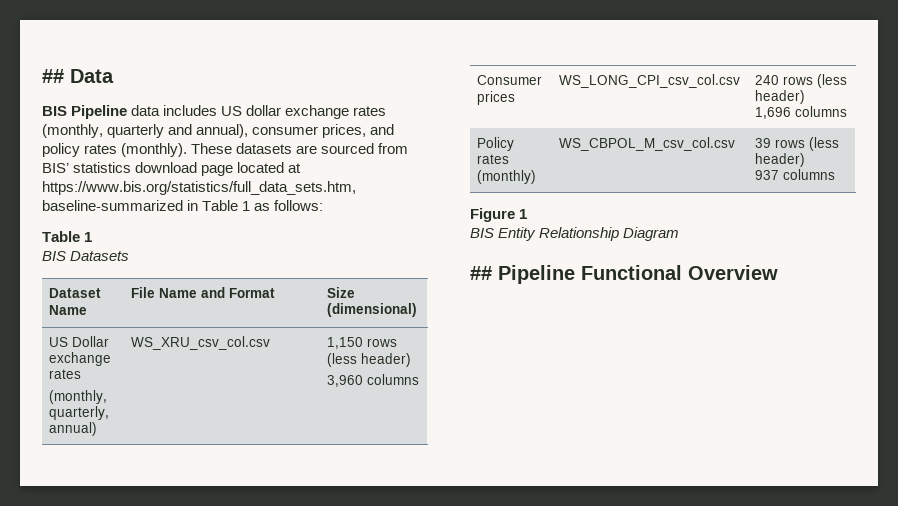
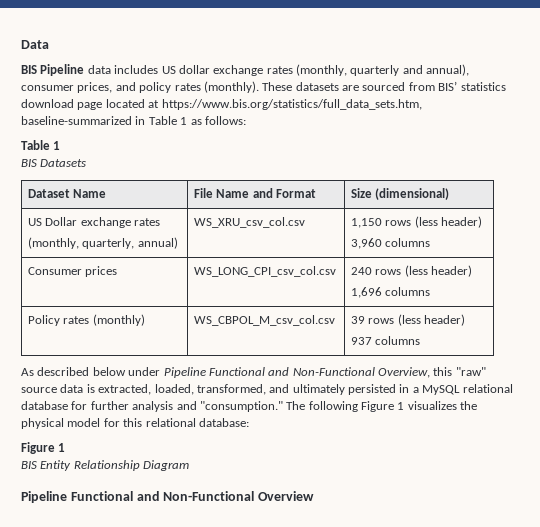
[42,69,64,83] ## -> (21, 44) none
(835, 174) none -> [21,367,486,378] [21,384,513,395] [21,401,478,412] [21,418,249,429] // As described below under Pipeline Functional and Non-Functional Overview, this "raw" source data is extracted, loaded, transformed, and ultimately persisted in a MySQL relational database for further analysis and "consumption." The following Figure 1 visualizes the physical model for this relational database:
[470,265,682,284] ## Pipeline Functional -> [21,491,255,503] Pipeline Functional and Non-Functional

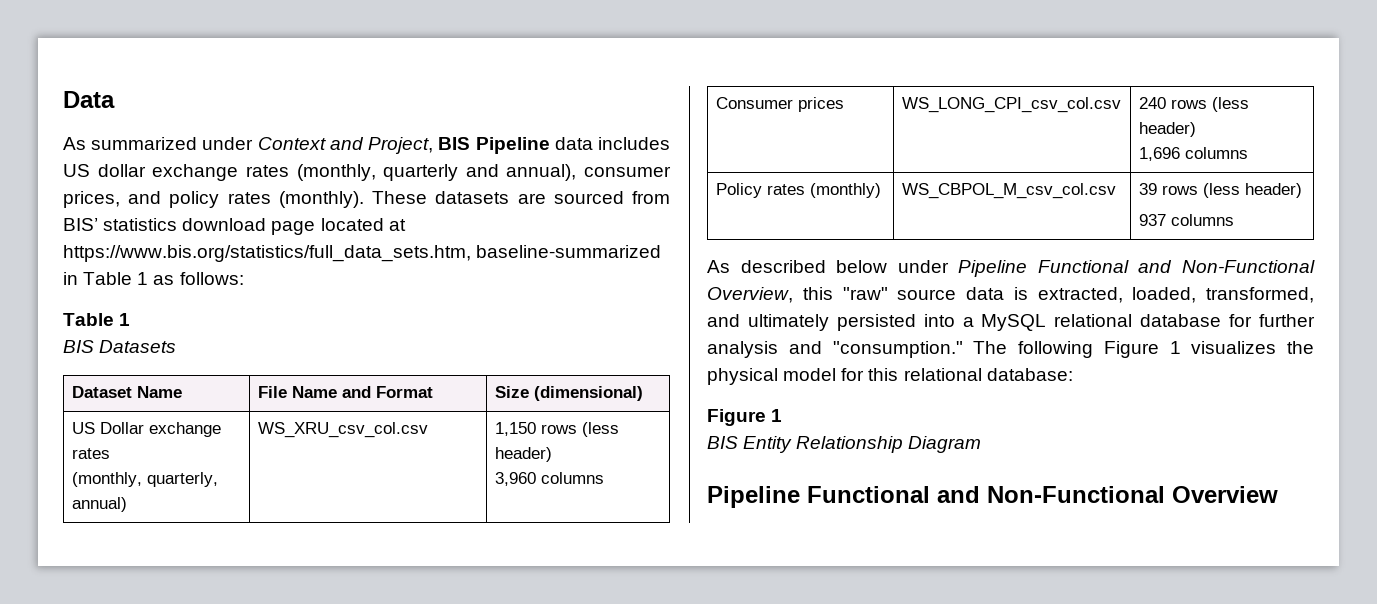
(49, 44) none -> [63,137,434,154] As summarized under Context and Project,
[399,384,410,393] in -> [923,314,955,327] into

